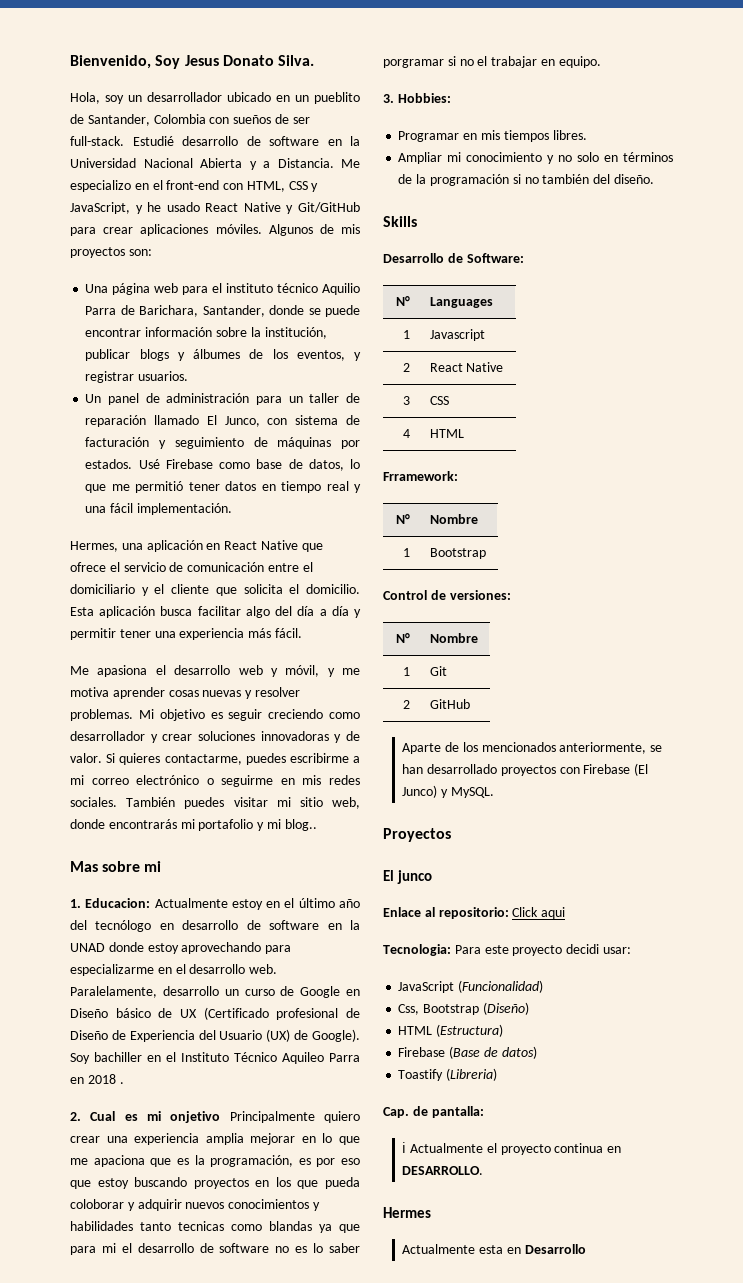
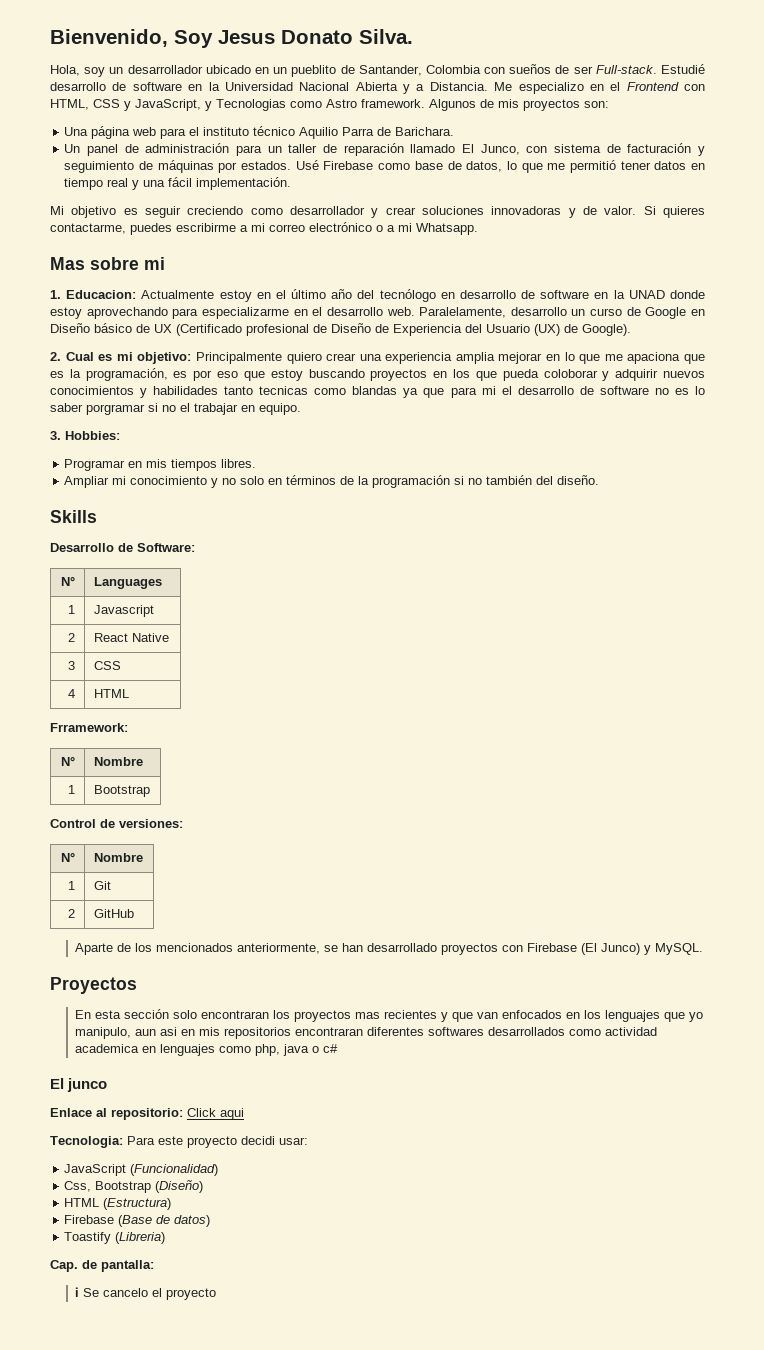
[70,136,124,146] full-stack. -> [595,65,657,74] Full-stack.
[166,180,220,190] front-end -> [626,82,679,91] Frontend
[147,202,360,214] [70,224,262,236] he usado React Native y Git/GitHub para crear aplicaciones móviles. -> [216,99,425,111] Tecnologias como Astro framework.
[139,305,360,317] [85,327,327,339] [85,349,362,361] [85,371,189,383] Barichara, Santander, donde se puede encontrar información sobre la institución, publicar blogs y álbumes de los eventos, y registrar usuarios. -> [395,127,455,136] Barichara.
[70,540,323,552] [70,562,313,572] [70,584,360,596] [70,606,362,618] [70,628,302,640] [70,665,360,677] [70,687,300,699] [70,709,133,721] Hermes, una aplicación en React Native que ofrece el servicio de comunicación entre el domiciliario y el cliente que solicita el domicilio. Esta aplicación busca facilitar algo del día a día y permitir tener una experiencia más fácil. // Me apasiona el desarrollo web y móvil, y me motiva aprender cosas nuevas y resolver problemas. -> (292, 183) none
[221,775,360,787] [70,797,360,809] [70,819,317,831] seguirme en mis redes sociales. También puedes visitar mi sitio web, donde encontrarás mi portafolio y mi blog.. -> [387,223,478,235] a mi Whatsapp.
[70,1052,360,1064] [70,1074,124,1084] Soy bachiller en el Instituto Técnico Aquileo Parra en 2018 . -> (631, 330) none
[170,1111,221,1123] onjetivo -> [137,352,192,364] objetivo:
(451, 835) none -> [75,1009,704,1022] [75,1027,658,1039] [75,1044,339,1056] // En esta sección solo encontraran los proyectos mas recientes y que van enfocados en los lenguajes que yo manipulo, aun asi en mis repositorios encontraran diferentes softwares desarrollados como actividad academica en lenguajes como php, java o c#
[409,1143,622,1155] [402,1166,484,1175] [383,1207,431,1218] [402,1244,586,1254] Actualmente el proyecto continua en DESARROLLO. // Hermes // Actualmente esta en Desarrollo -> [83,1288,217,1300] Se cancelo el proyecto

